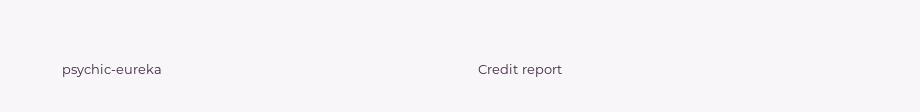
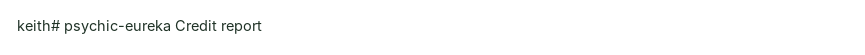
(62, 70) none -> [17,20,60,31] keith#
(162, 70) // -> (171, 27) none

